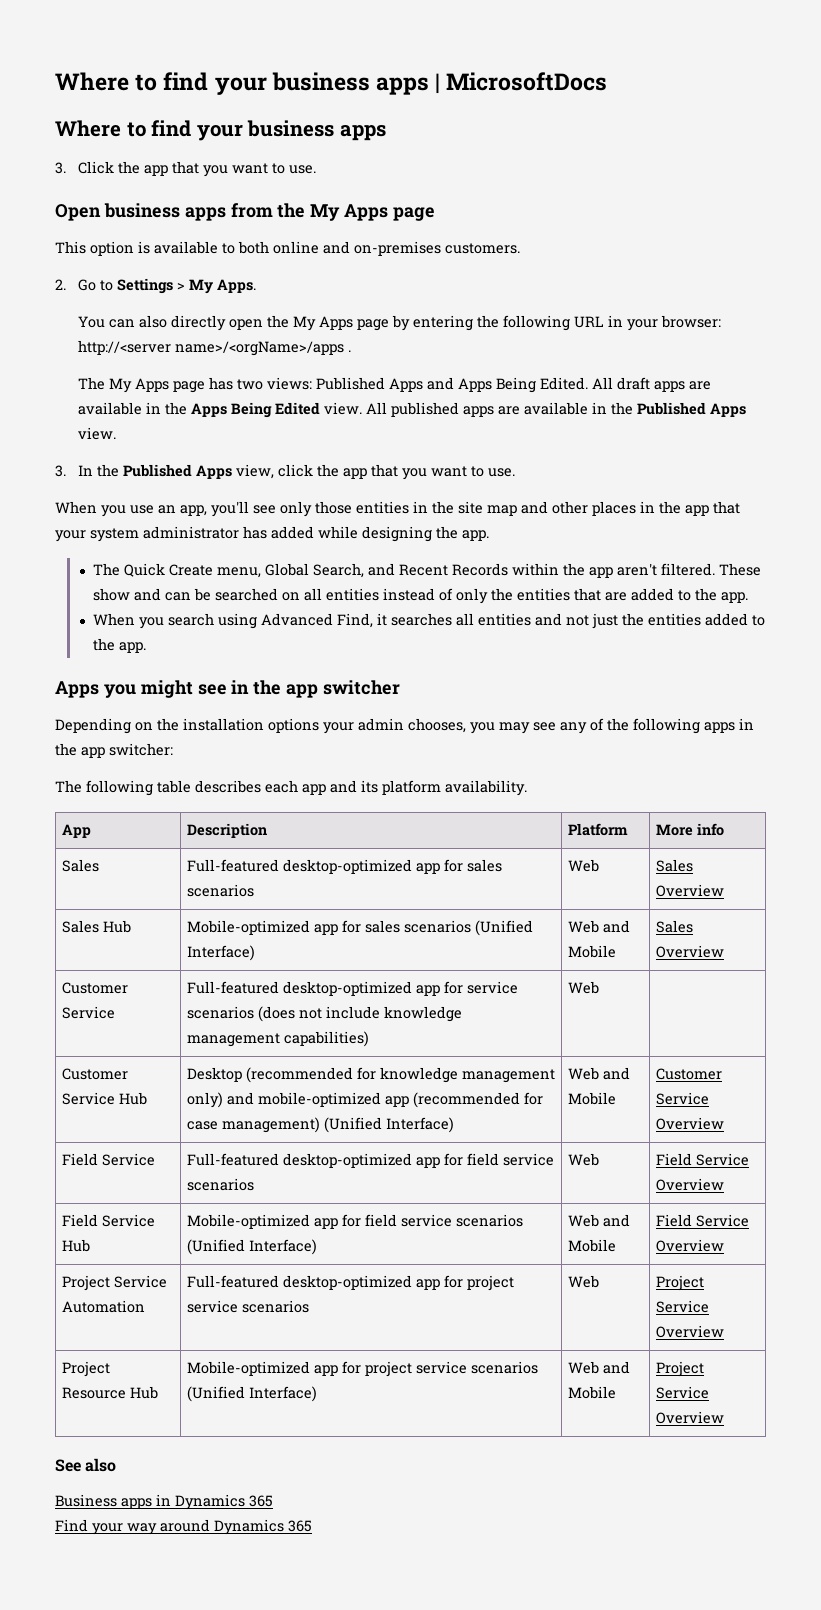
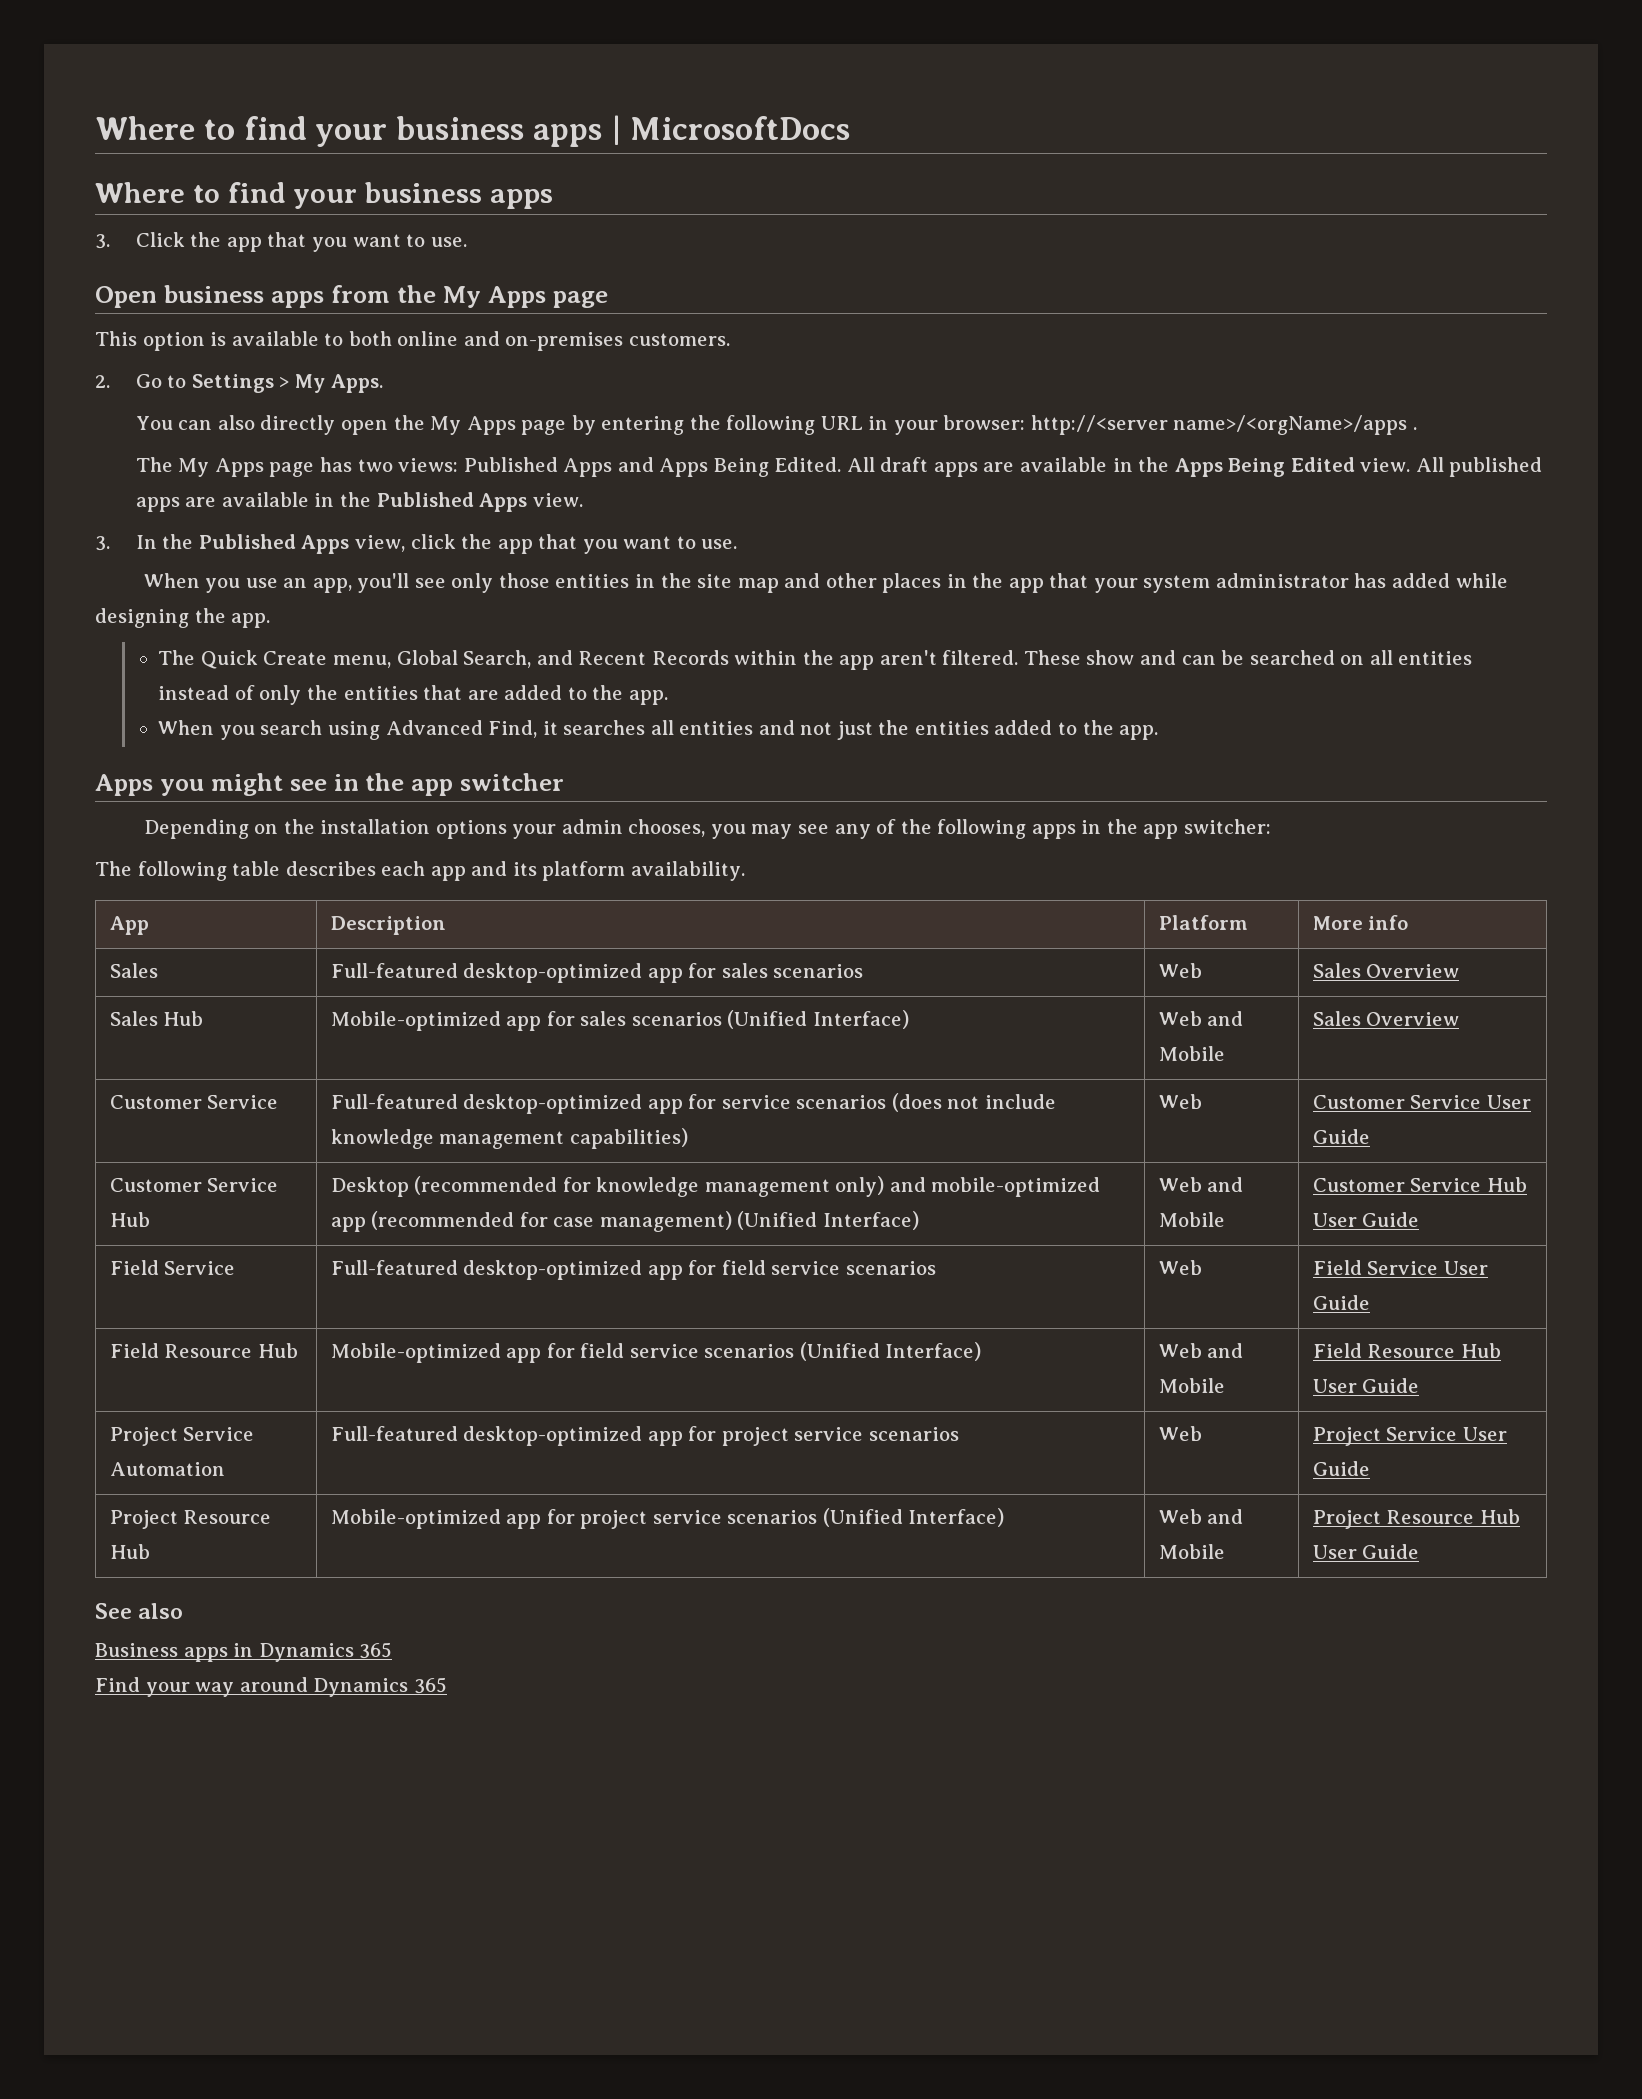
(599, 987) none -> [1312,1095,1531,1109] [1312,1129,1370,1144] Customer Service User Guide
[655,1117,724,1130] Overview -> [1486,1177,1527,1192] [1312,1212,1420,1227] Hub User Guide
[655,1178,724,1191] [61,1214,155,1227] Overview // Field Service -> [1443,1261,1488,1275] [1312,1295,1370,1310] [109,1343,253,1358] User Guide // Field Resource
[695,1214,749,1227] [655,1239,724,1252] Service Overview -> [1367,1343,1501,1358] [1312,1378,1420,1393] Resource Hub User Guide
[655,1325,724,1338] Overview -> [1462,1427,1507,1441] [1312,1461,1370,1476] User Guide
[655,1386,709,1399] [655,1411,724,1424] Service Overview -> [1386,1509,1520,1524] [1312,1544,1420,1559] Resource Hub User Guide

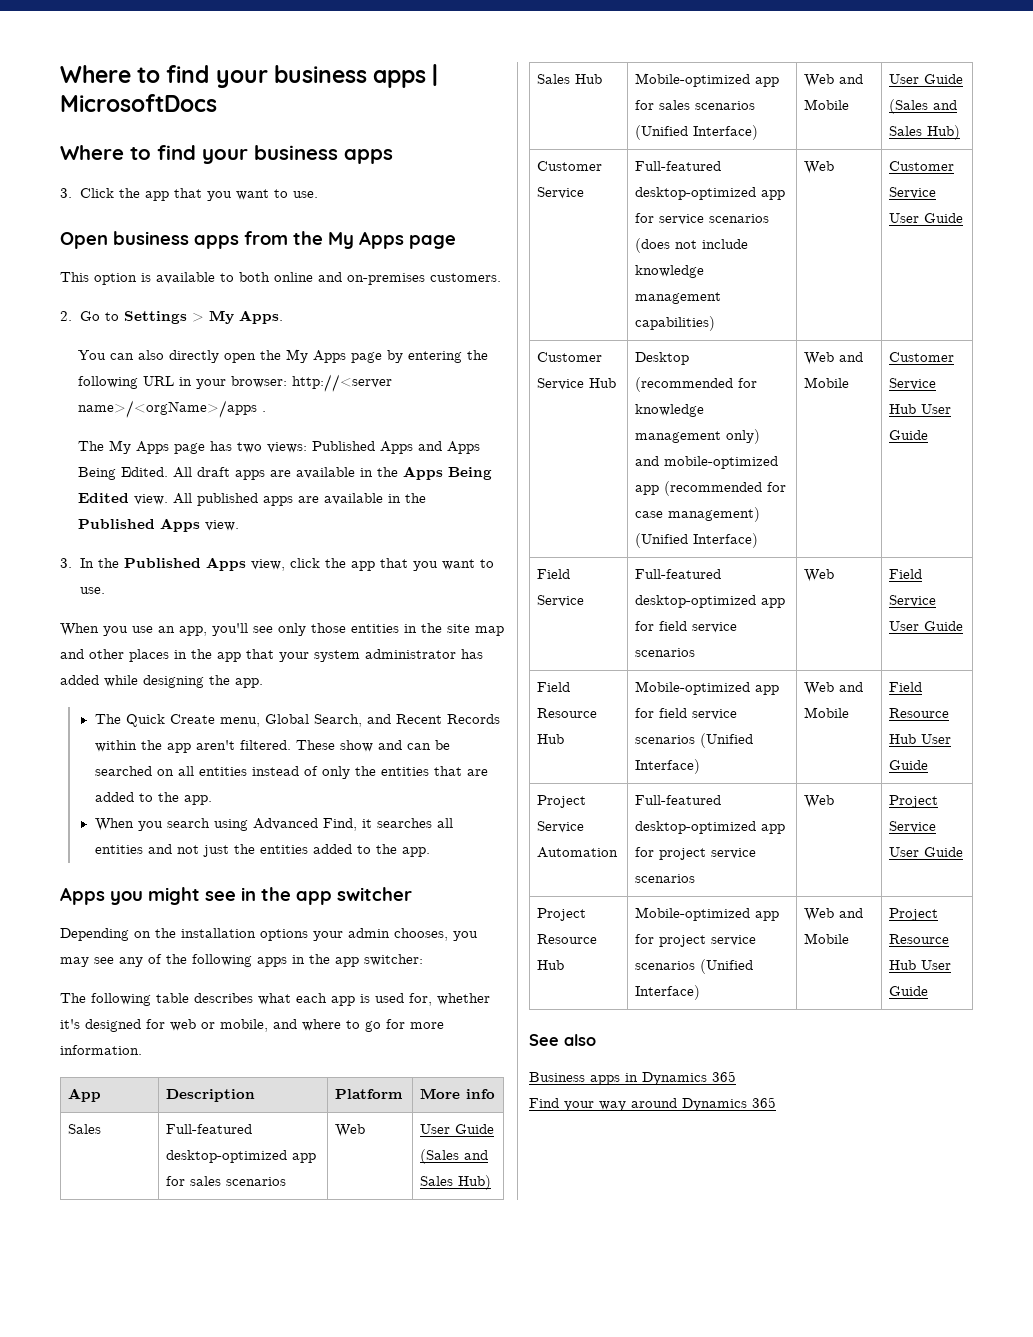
(376, 868) none -> [258,993,291,1005] what
[471,861,745,881] and its platform availability. -> [360,993,490,1006] [60,1019,444,1032] [60,1045,142,1055] is used for, whether it's designed for web or mobile, and where to go for more information.
[1312,963,1460,978] Sales Overview -> [420,1124,495,1134] [420,1149,489,1164] [420,1175,492,1190] User Guide (Sales and Sales Hub)
[1312,1011,1460,1026] Sales Overview -> [889,74,964,84] [889,99,958,114] [889,125,961,140] User Guide (Sales and Sales Hub)

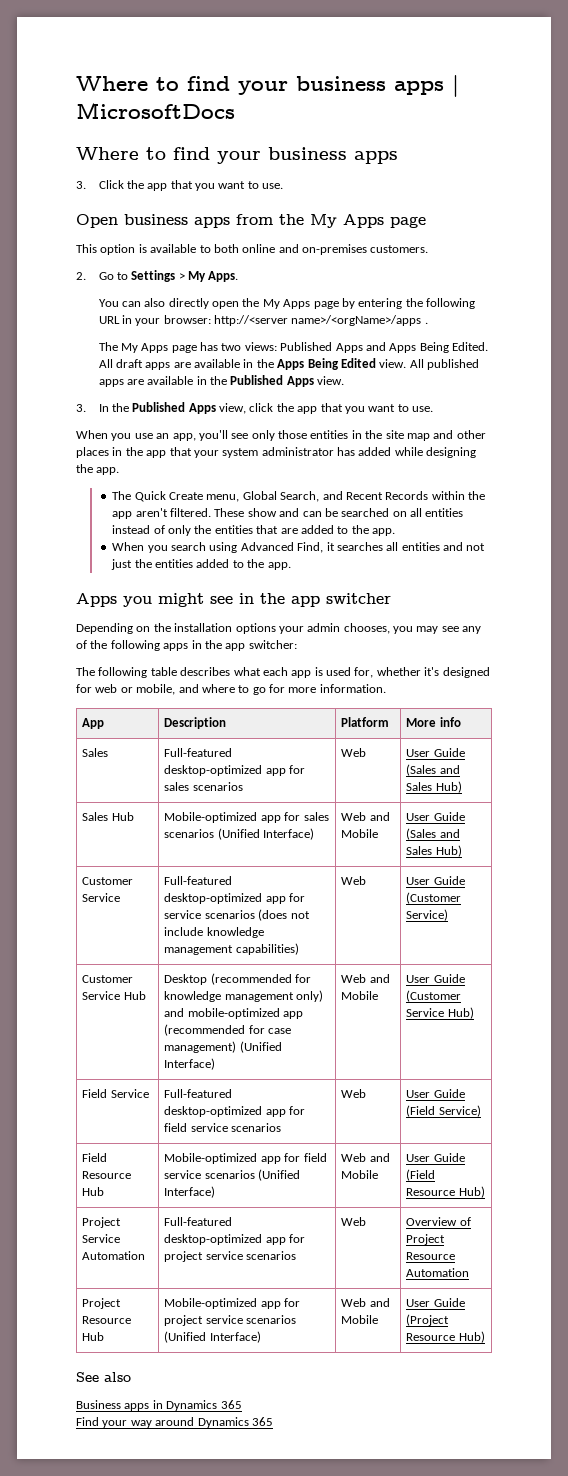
[889,161,955,171] [889,187,937,199] [889,213,964,223] Customer Service User Guide -> [406,876,465,885] [406,892,462,904] [406,909,449,921] User Guide (Customer Service)
[889,352,955,362] [889,378,937,390] [889,404,952,414] [889,430,929,440] Customer Service Hub User Guide -> [406,974,465,983] [406,990,462,1002] [406,1007,474,1019] User Guide (Customer Service Hub)
[889,569,923,579] [889,595,937,607] [889,621,964,631] Field Service User Guide -> [406,1089,465,1098] [406,1105,481,1117] User Guide (Field Service)
[889,682,923,692] [889,708,950,718] [889,734,952,744] [889,760,929,770] Field Resource Hub User Guide -> [406,1153,465,1162] [406,1169,436,1181] [406,1186,485,1198] User Guide (Field Resource Hub)
[889,795,939,808] [889,821,937,833] [889,847,964,857] Project Service User Guide -> [406,1217,471,1226] [406,1234,446,1245] [406,1252,456,1260] [406,1268,470,1277] Overview of Project Resource Automation
[889,908,939,921] [889,934,950,944] [889,960,952,970] [889,986,929,996] Project Resource Hub User Guide -> [406,1298,465,1307] [406,1314,450,1326] [406,1331,485,1343] User Guide (Project Resource Hub)

